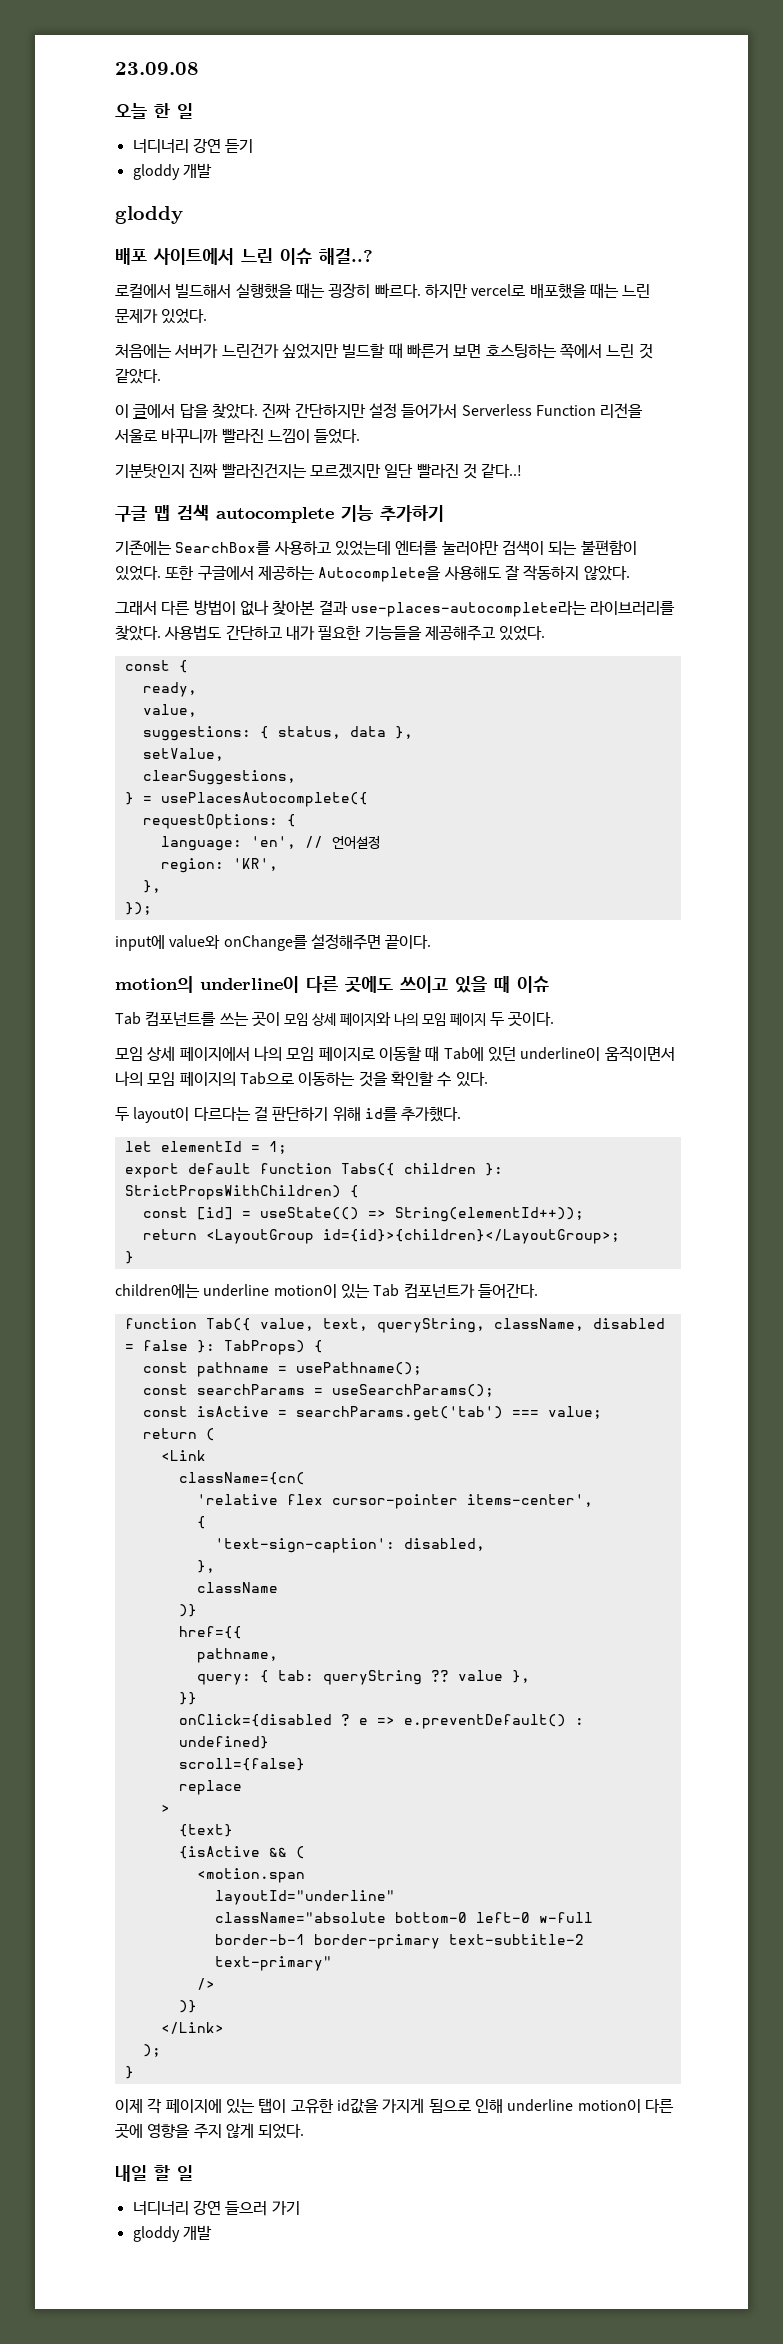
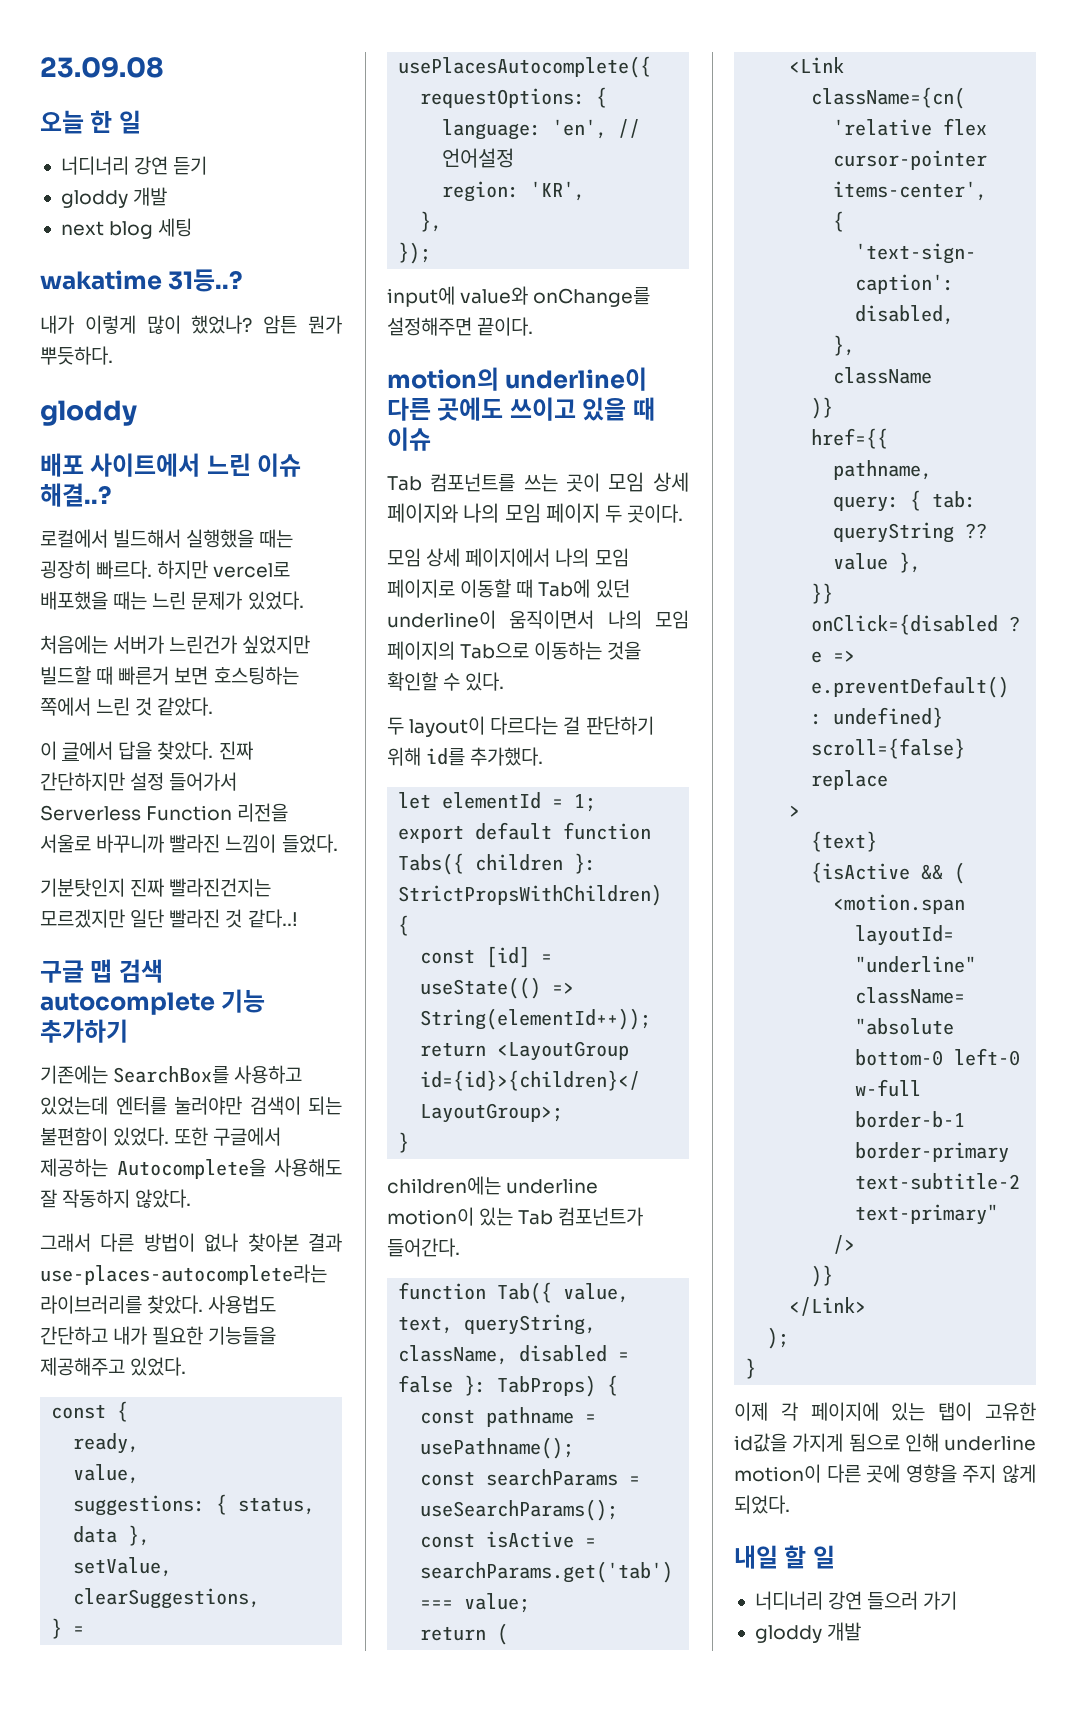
(212, 170) none -> [60,218,193,239] [40,269,244,292] [40,315,343,334] [40,346,113,365] // next blog 세팅 // wakatime 31등..? // 내가 이렇게 많이 했었나? 암튼 뭔가 뿌듯하다.

